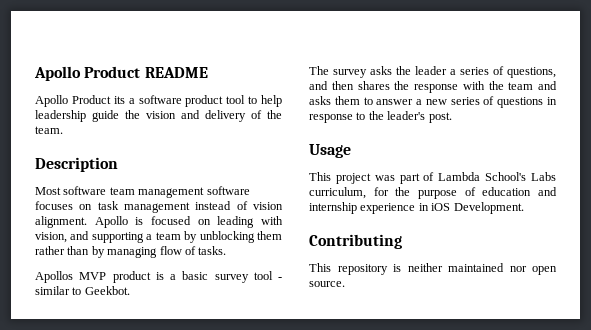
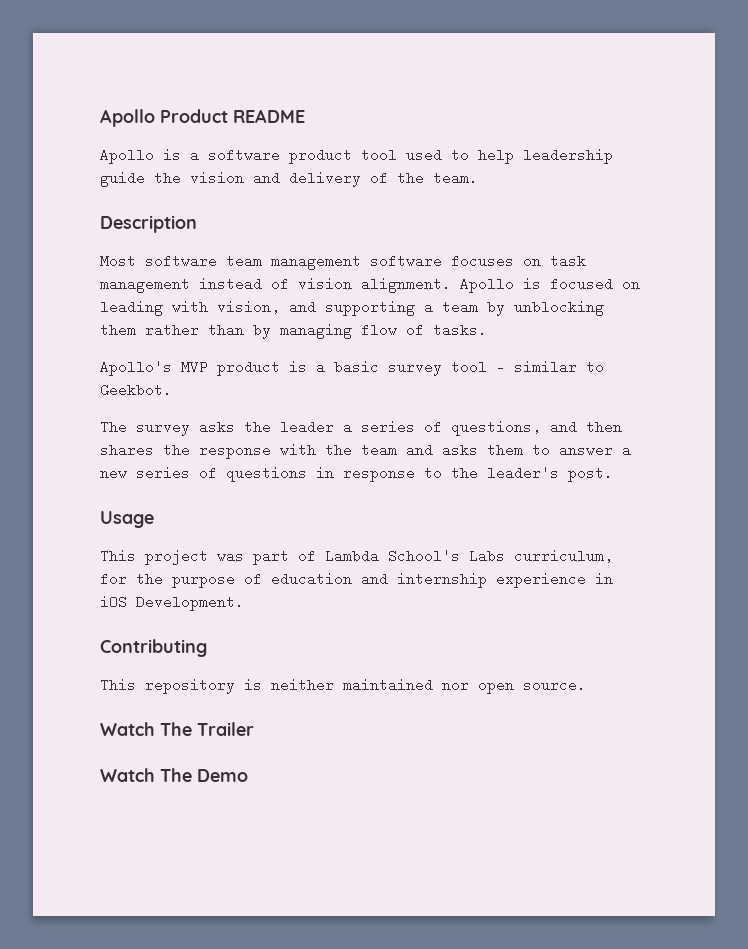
[71,95,125,104] Product its -> [163,149,181,160] is
(246, 99) none -> [406,148,442,162] used
[35,271,73,283] Apollos -> [100,360,172,376] Apollo's
(345, 284) none -> [100,722,254,736] [100,768,248,782] // Watch The Trailer // Watch The Demo

